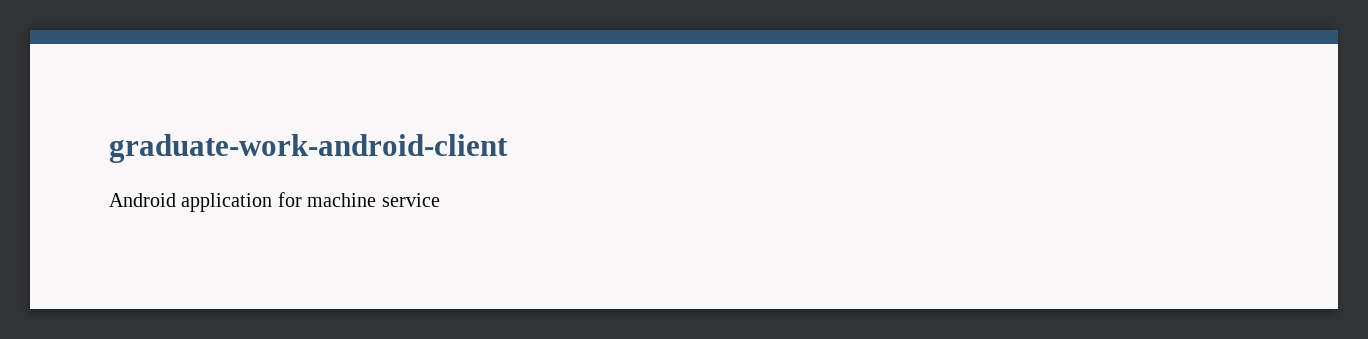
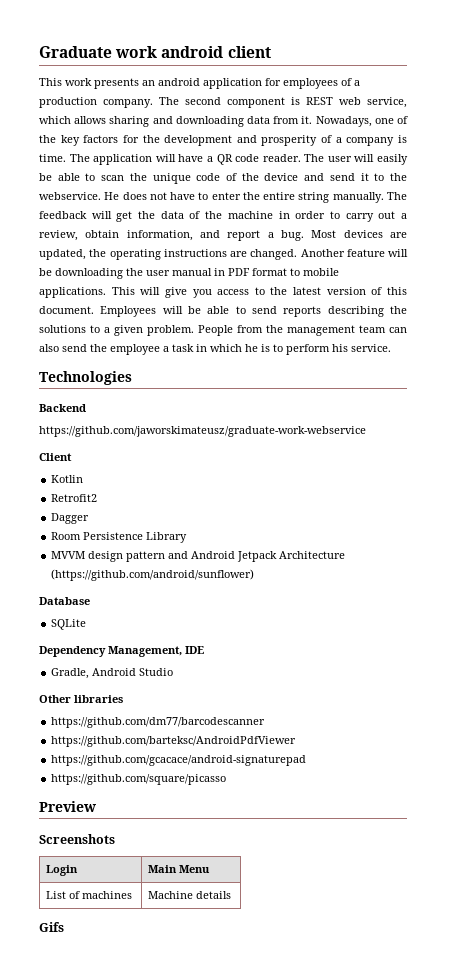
[109,134,508,163] [109,192,440,212] graduate-work-android-client // Android application for machine service -> [39,46,271,58] [39,78,360,89] [39,97,407,108] [39,116,408,127] [39,135,407,146] [39,154,408,165] [39,173,408,184] [39,192,407,203] [39,211,407,222] [39,230,407,241] [39,249,408,260] [39,268,339,279] [39,287,407,298] [39,306,407,317] [39,325,407,336] [39,344,391,355] [39,371,132,385] [39,404,86,412] [39,426,366,437] [39,453,72,461] [51,475,84,483] [51,494,98,502] [51,513,90,524] [51,532,188,543] [51,551,346,562] [51,569,255,581] [39,597,90,605] [51,619,87,630] [39,646,204,657] [51,668,174,679] [39,695,123,703] [51,717,266,728] [51,736,297,747] [51,755,307,766] [51,774,227,785] [39,801,96,812] [39,834,115,844] [46,865,79,876] [148,865,211,873] [46,891,133,899] [148,891,232,899] [39,922,64,932] Graduate work android client // This work presents an android application for employees of a production company. The second component is REST web service, which allows sharing and downloading data from it. Nowadays, one of the key factors for the development and prosperity of a company is time. The application will have a QR code reader. The user will easily be able to scan the unique code of the device and send it to the webservice. He does not have to enter the entire string manually. The feedback will get the data of the machine in order to carry out a review, obtain information, and report a bug. Most devices are updated, the operating instructions are changed. Another feature will be downloading the user manual in PDF format to mobile applications. This will give you access to the latest version of this document. Employees will be able to send reports describing the solutions to a given problem. People from the management team can also send the employee a task in which he is to perform his service. // Technologies // Backend // https://github.com/jaworskimateusz/graduate-work-webservice // Client // Kotlin // Retrofit2 // Dagger // Room Persistence Library // MVVM design pattern and Android Jetpack Architecture (https://github.com/android/sunflower) // Database // SQLite // Dependency Management, IDE // Gradle, Android Studio // Other libraries // https://github.com/dm77/barcodescanner // https://github.com/barteksc/AndroidPdfViewer // https://github.com/gcacace/android-signaturepad // https://github.com/square/picasso // Preview // Screenshots // Login | Main Menu // List of machines | Machine details // Gifs

